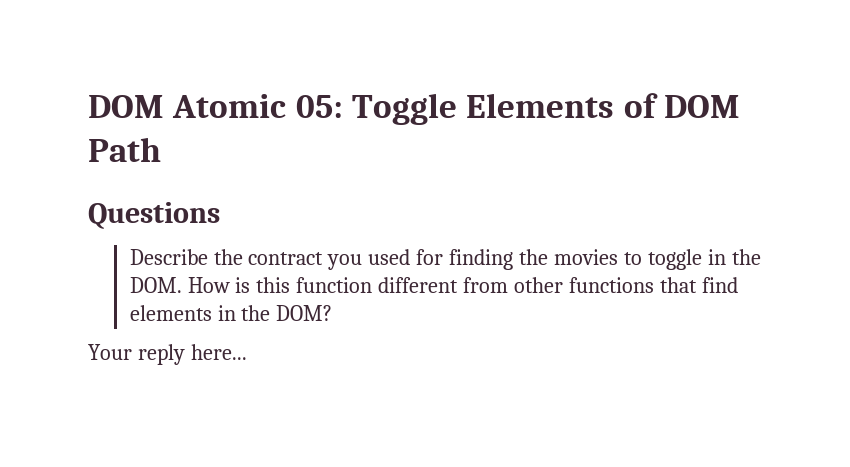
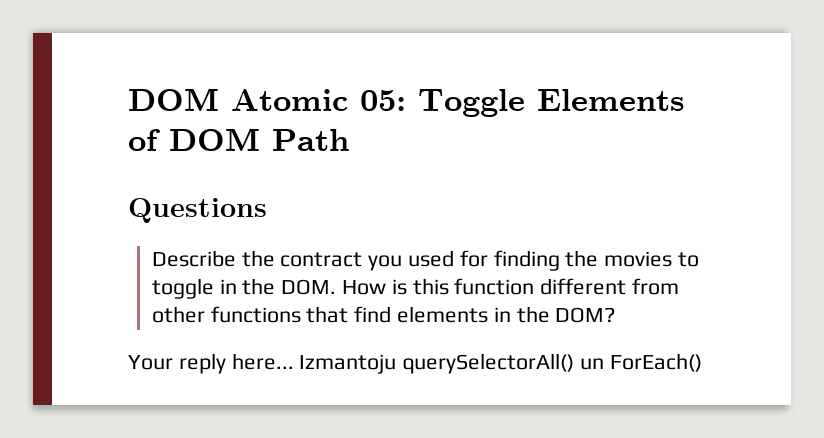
(247, 352) none -> [299,353,702,374] Izmantoju querySelectorAll() un ForEach()

